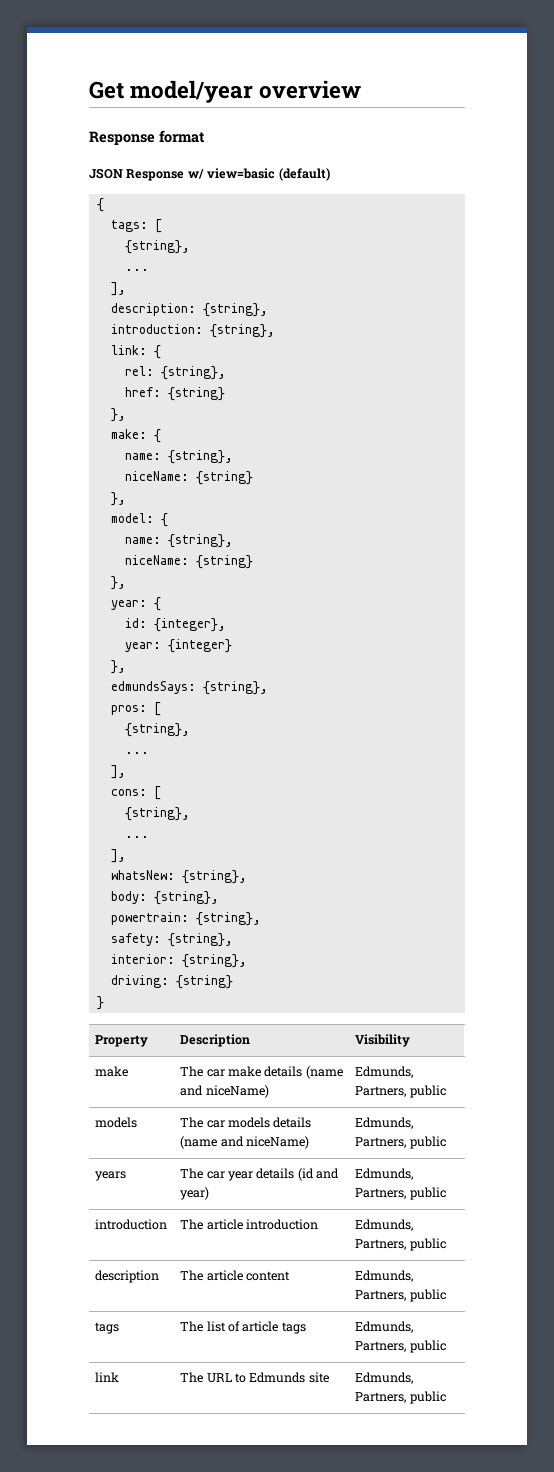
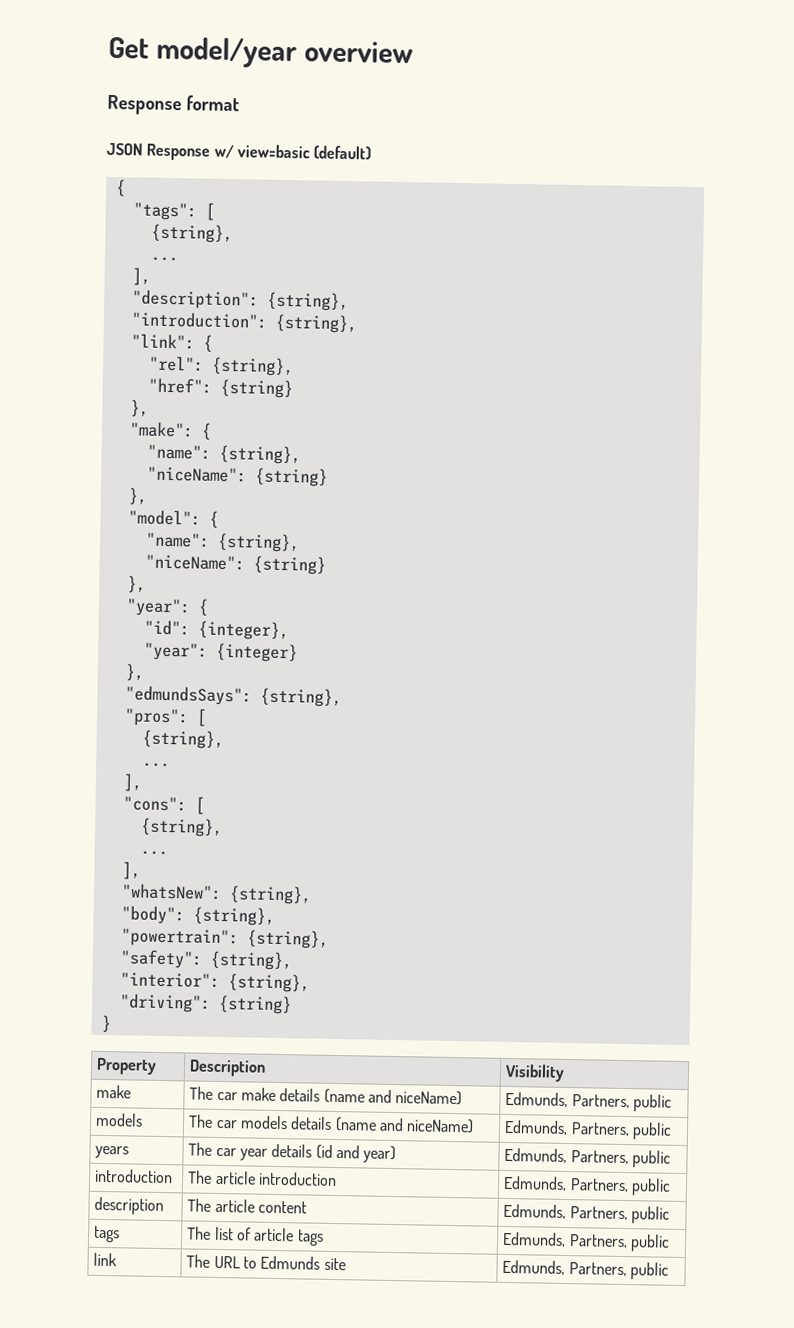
[110,219,162,233] [124,240,190,254] [124,269,149,271] [110,282,126,296] [110,303,268,317] [110,324,275,338] [110,345,161,359] [124,366,226,380] [124,387,225,401] [110,408,126,422] [110,429,161,443] [124,450,233,464] [124,471,253,485] [110,492,126,506] [110,513,168,527] [124,534,233,548] [124,555,253,569] [110,576,126,590] [110,597,161,611] [124,618,147,628] tags: [ // {string}, // ... // ], // description: {string}, // introduction: {string}, // link: { // rel: {string}, // href: {string} // }, // make: { // name: {string}, // niceName: {string} // }, // model: { // name: {string}, // niceName: {string} // }, // year: { // id: -> [132,202,215,221] [150,223,233,244] [149,256,178,262] [131,267,151,286] [131,289,349,312] [130,311,358,334] [130,333,213,352] [148,355,294,377] [147,377,293,399] [129,399,149,417] [128,421,212,440] [146,444,301,465] [146,466,328,487] [127,487,148,505] [127,509,219,528] [144,532,300,553] [144,554,326,575] [126,575,146,593] [125,598,209,617] [143,619,190,636] "tags": [ // {string}, // ... // ], // "description": {string}, // "introduction": {string}, // "link": { // "rel": {string}, // "href": {string} // }, // "make": { // "name": {string}, // "niceName": {string} // }, // "model": { // "name": {string}, // "niceName": {string} // }, // "year": { // "id":
[124,642,161,652] year: -> [143,642,208,661] "year":
[110,681,268,695] [110,702,161,716] [124,723,190,737] [124,752,149,754] [110,765,126,779] [110,786,161,800] [124,807,190,821] [124,836,149,838] [110,849,126,863] [110,870,247,884] [110,891,219,905] [110,912,261,926] [110,933,233,947] [110,954,247,968] [110,975,169,988] edmundsSays: {string}, // pros: [ // {string}, // ... // ], // cons: [ // {string}, // ... // ], // whatsNew: {string}, // body: {string}, // powertrain: {string}, // safety: {string}, // interior: {string}, // driving: -> [124,685,342,708] [123,708,207,727] [141,729,224,750] [141,762,170,768] [122,773,143,792] [122,796,205,815] [139,817,223,838] [139,850,168,856] [121,861,141,880] [120,883,312,905] [120,905,275,926] [120,928,329,949] [119,949,293,971] [119,972,310,993] [118,993,211,1013] "edmundsSays": {string}, // "pros": [ // {string}, // ... // ], // "cons": [ // {string}, // ... // ], // "whatsNew": {string}, // "body": {string}, // "powertrain": {string}, // "safety": {string}, // "interior": {string}, // "driving":

